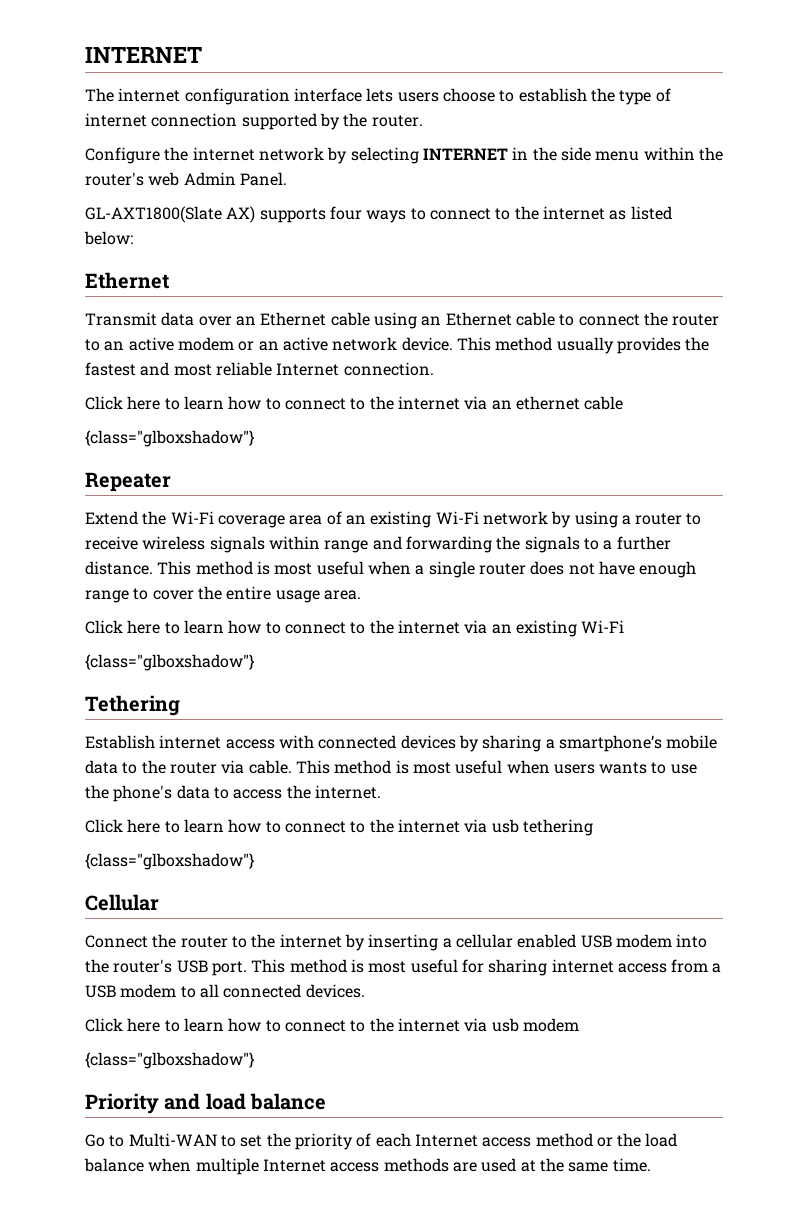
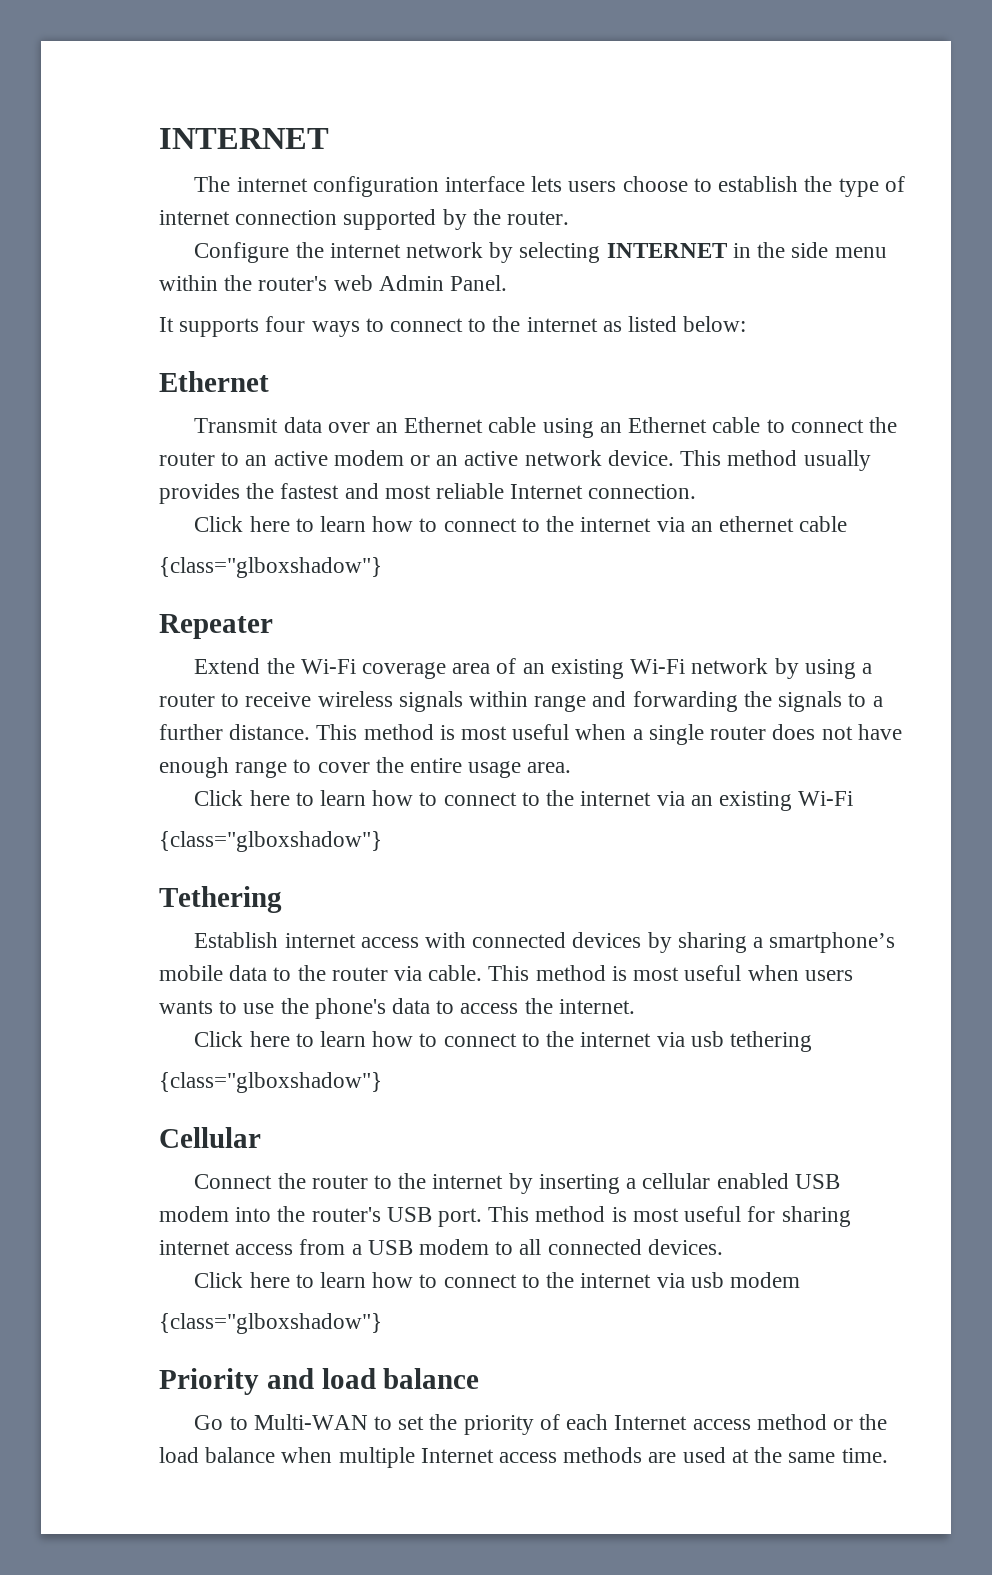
[85,206,256,223] GL-AXT1800(Slate AX) -> [159,317,174,332] It

